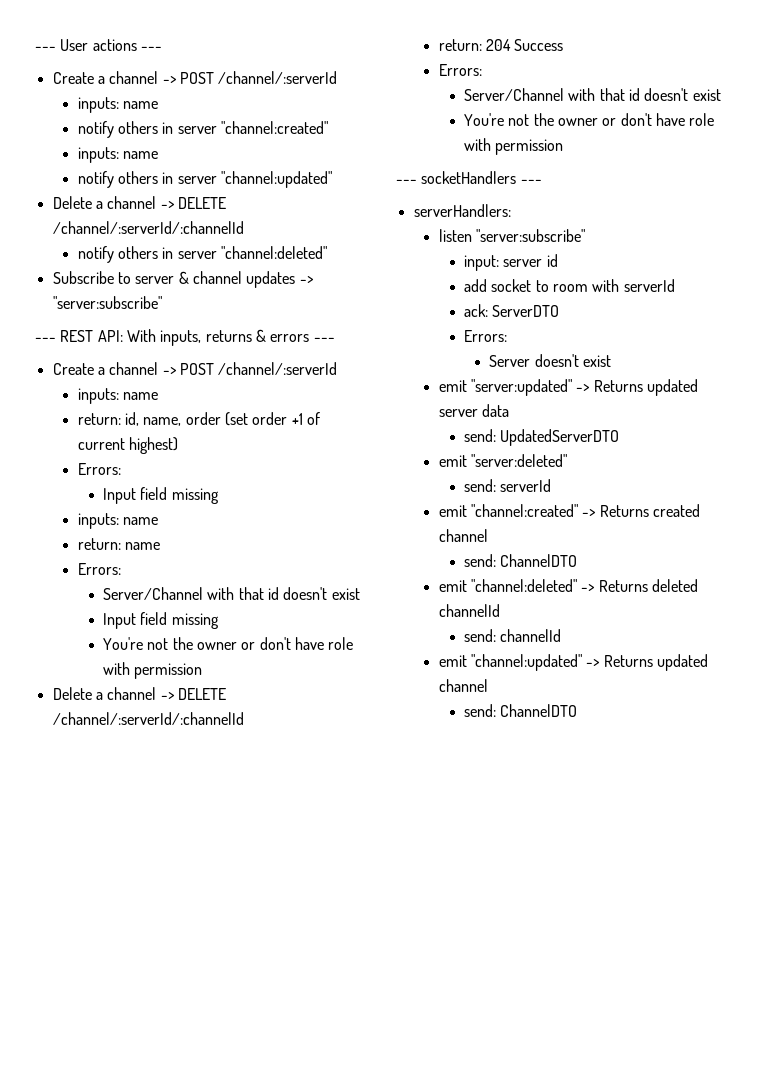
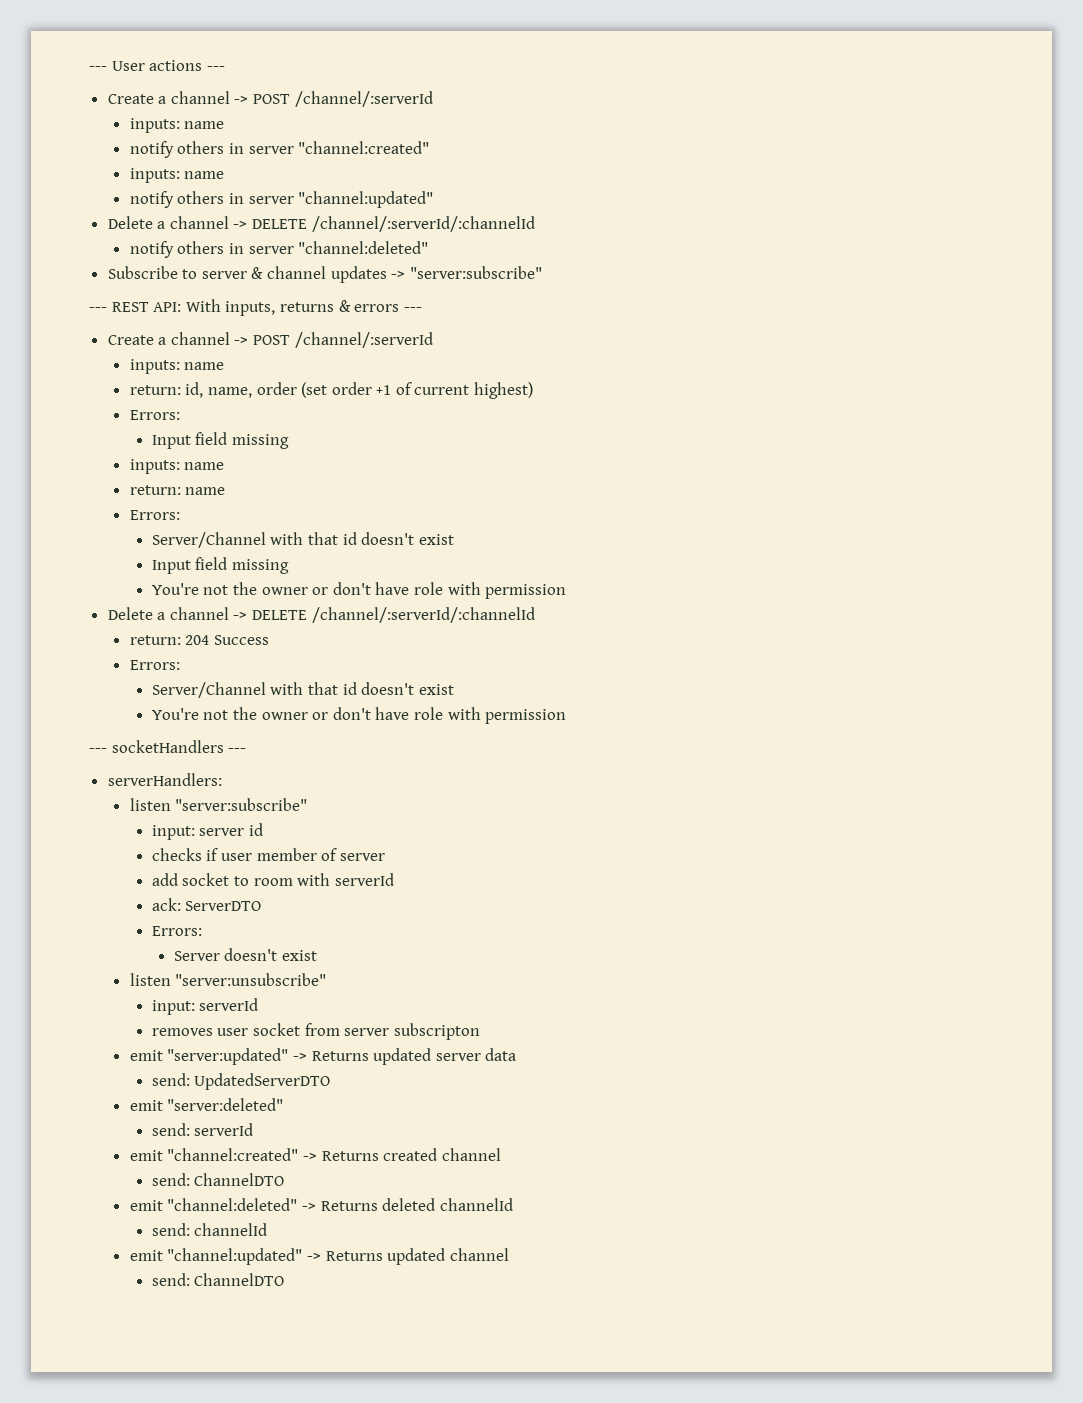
(558, 260) none -> [151,848,385,861] // checks if user member of server
(611, 361) none -> [129,973,327,986] [151,998,259,1015] [151,1023,480,1040] // listen "server:unsubscribe" // input: serverId // removes user socket from server subscripton

